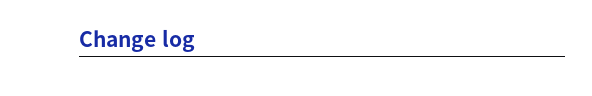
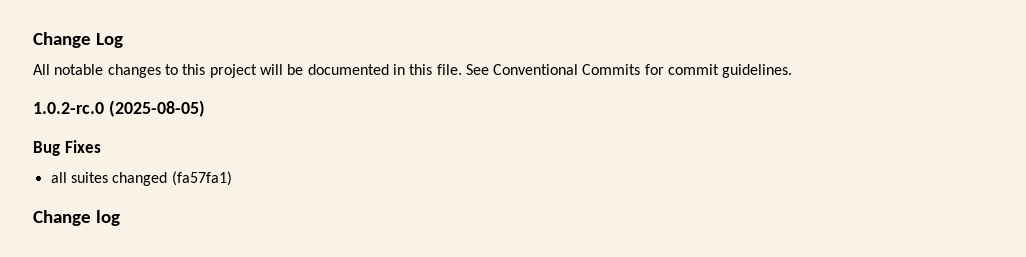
[79,30,156,52] Change -> [33,32,123,48] [33,64,793,78] [33,100,205,117] [33,140,101,156] [50,171,232,186] [33,210,91,226] Change Log // All notable changes to this project will be documented in this file. See Conventional Commits for commit guidelines. // 1.0.2-rc.0 (2025-08-05) // Bug Fixes // all suites changed (fa57fa1) // Change

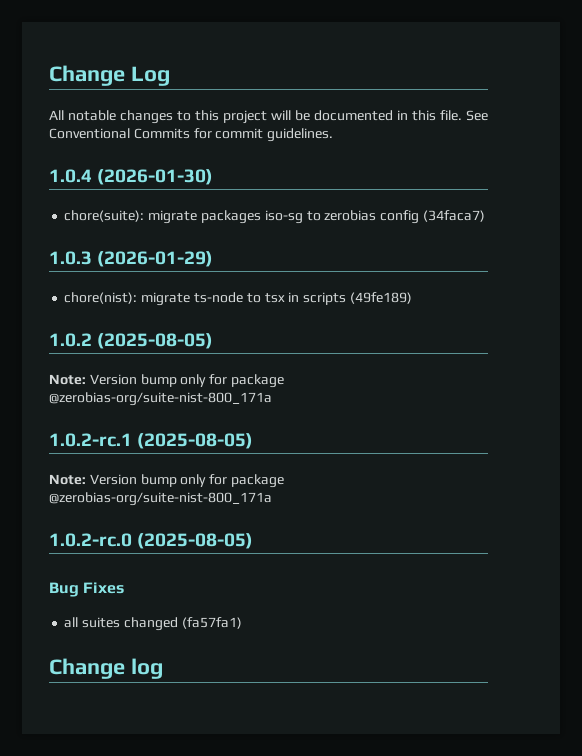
(793, 71) none -> [49,169,214,185] [64,210,485,224] [49,251,214,267] [64,292,412,306] [49,333,214,349] [49,374,284,388] [49,392,272,406] [49,433,254,449] [49,474,284,488] [49,492,272,506] // 1.0.4 (2026-01-30) // chore(suite): migrate packages iso-sg to zerobias config (34faca7) // 1.0.3 (2026-01-29) // chore(nist): migrate ts-node to tsx in scripts (49fe189) // 1.0.2 (2025-08-05) // Note: Version bump only for package @zerobias-org/suite-nist-800_171a // 1.0.2-rc.1 (2025-08-05) // Note: Version bump only for package @zerobias-org/suite-nist-800_171a

